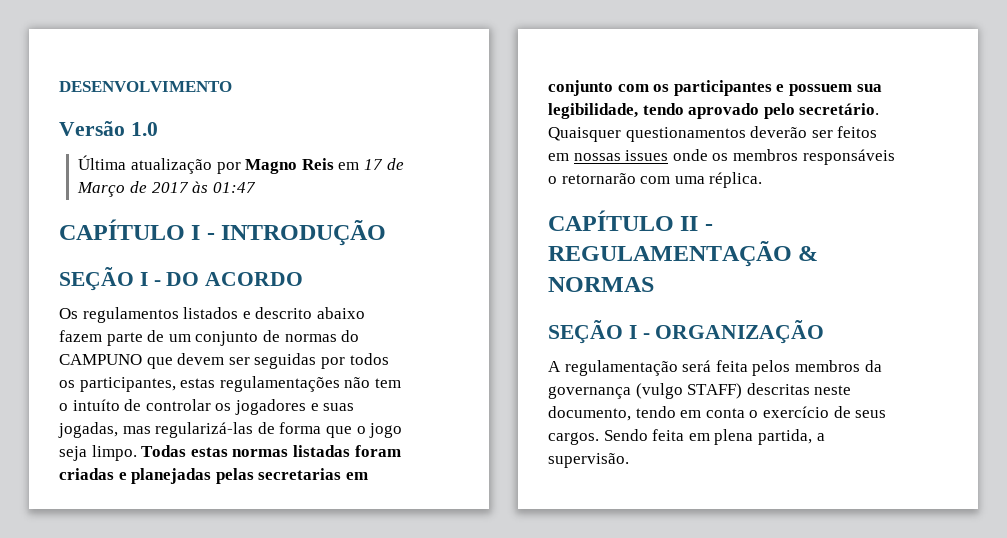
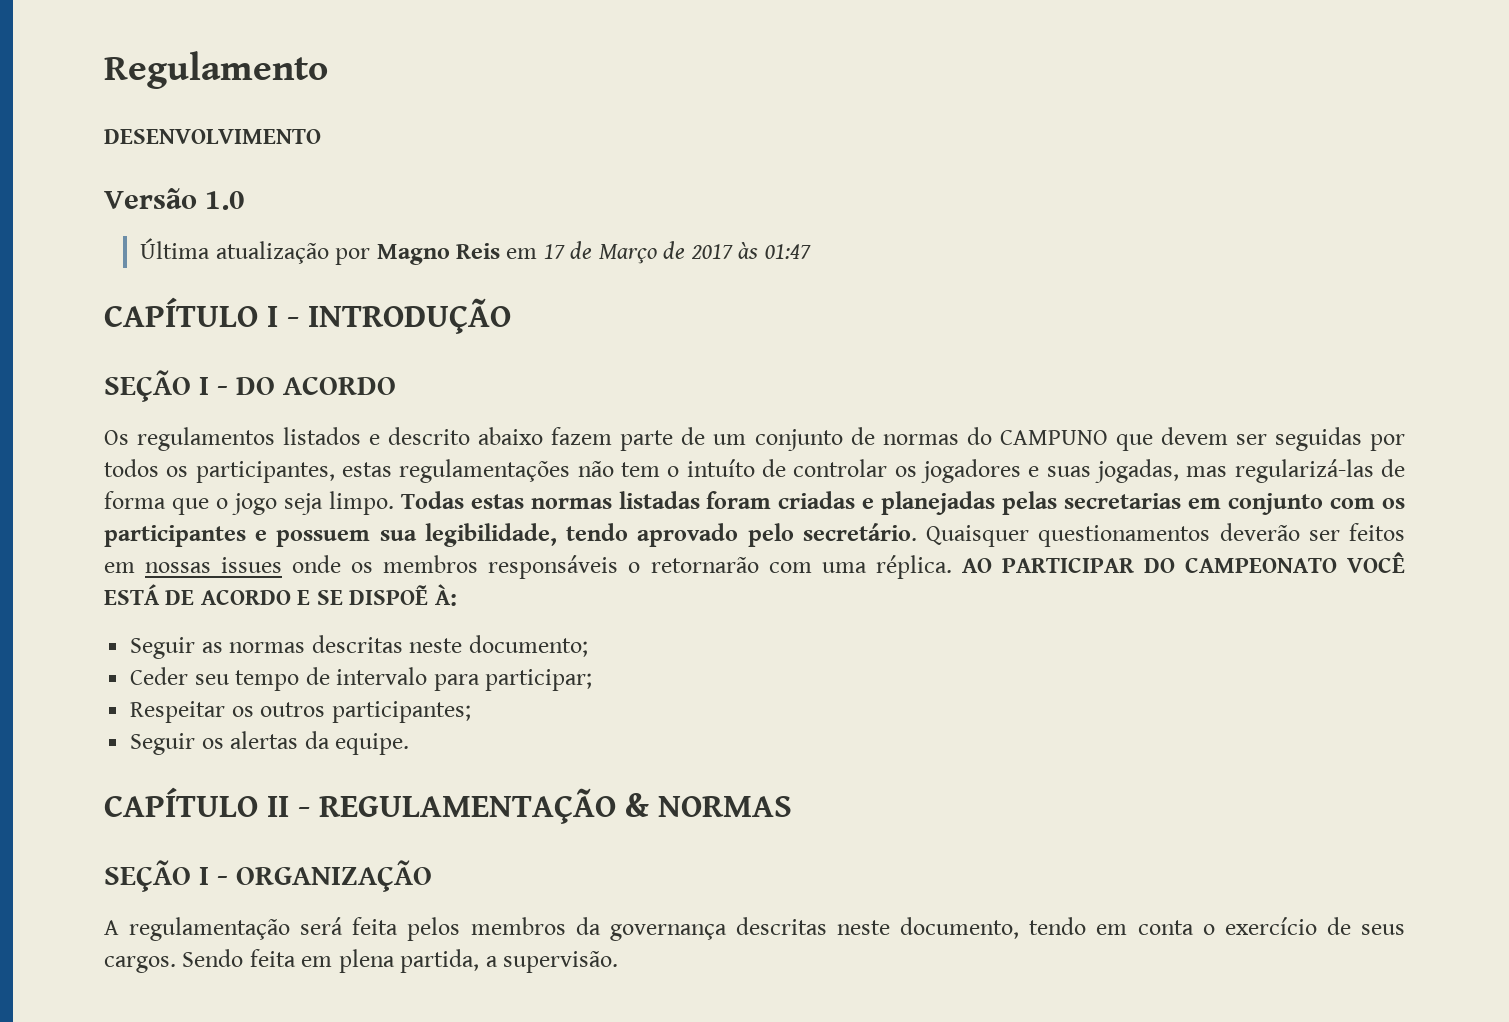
(59, 86) none -> [104,51,328,89] Regulamento //
(763, 180) none -> [961,552,1405,573] [104,584,457,606] [130,635,588,659] [130,667,593,691] [130,701,471,723] [130,731,410,755] AO PARTICIPAR DO CAMPEONATO VOCÊ ESTÁ DE ACORDO E SE DISPOẼ À: // Seguir as normas descritas neste documento; // Ceder seu tempo de intervalo para participar; // Respeitar os outros participantes; // Seguir os alertas da equipe.
[635,383,743,399] (vulgo STAFF) -> (727, 932) none

